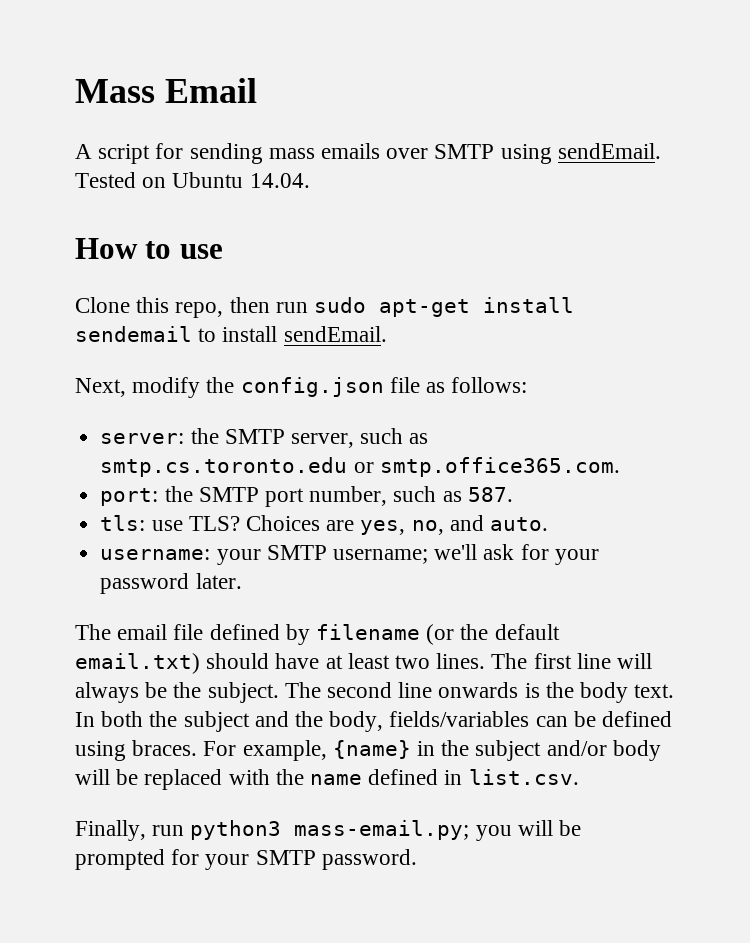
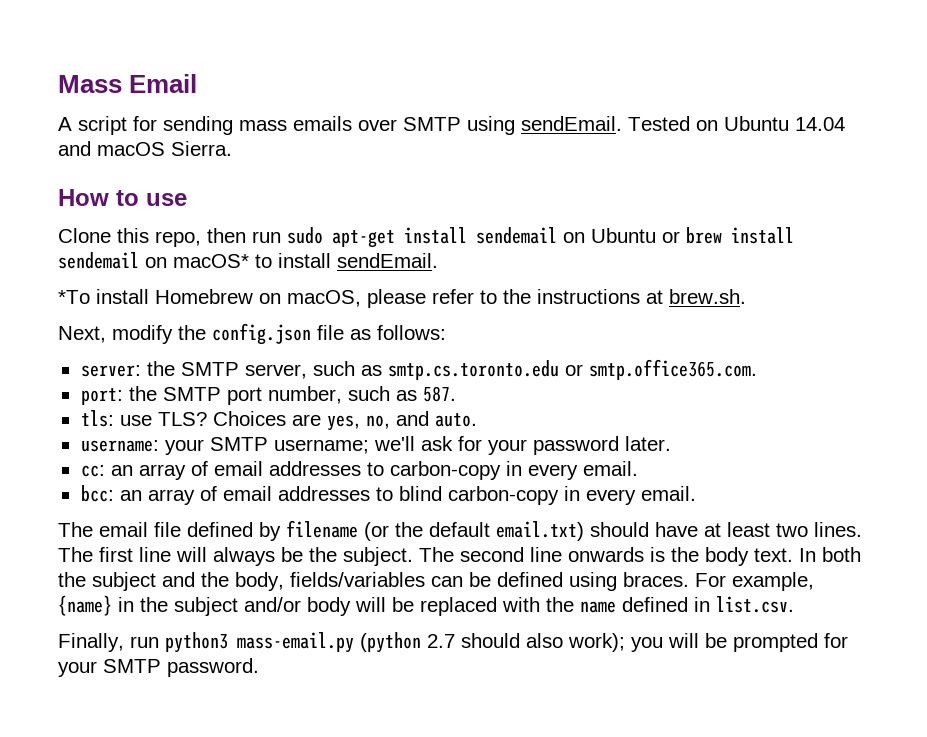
[249,173,310,188] 14.04. -> [795,117,845,131] [58,141,232,156] 14.04 and macOS Sierra.
[198,326,387,342] to install sendEmail. -> [563,227,794,244] [58,252,438,269] [58,289,746,308] on Ubuntu or brew install sendemail on macOS* to install sendEmail. // *To install Homebrew on macOS, please refer to the instructions at brew.sh.
(242, 581) none -> [80,461,638,480] [80,485,696,505] // cc: an array of email addresses to carbon-copy in every email. // bcc: an array of email addresses to blind carbon-copy in every email.
[294,820,470,840] mass-email.py; -> [237,632,625,653] mass-email.py (python 2.7 should also work);

